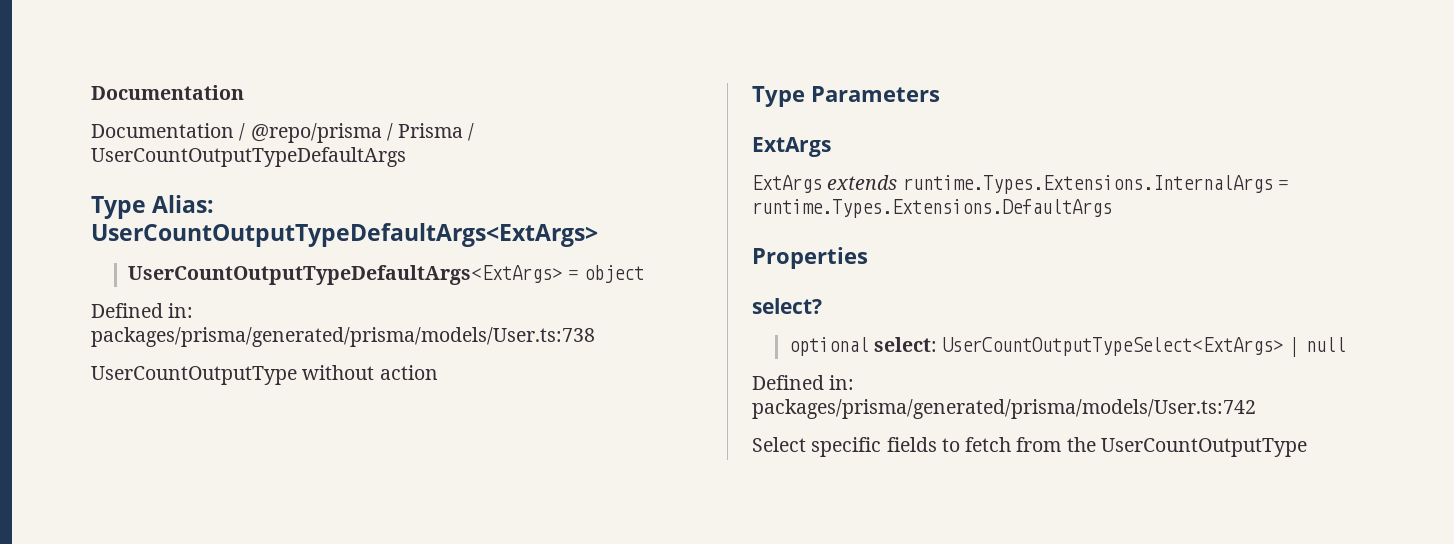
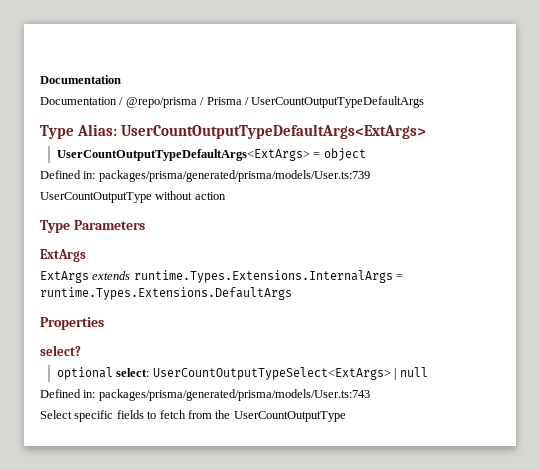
[91,327,595,347] packages/prisma/generated/prisma/models/User.ts:738 -> [98,170,370,182] packages/prisma/generated/prisma/models/User.ts:739
[752,399,1256,419] packages/prisma/generated/prisma/models/User.ts:742 -> [98,389,370,401] packages/prisma/generated/prisma/models/User.ts:743

